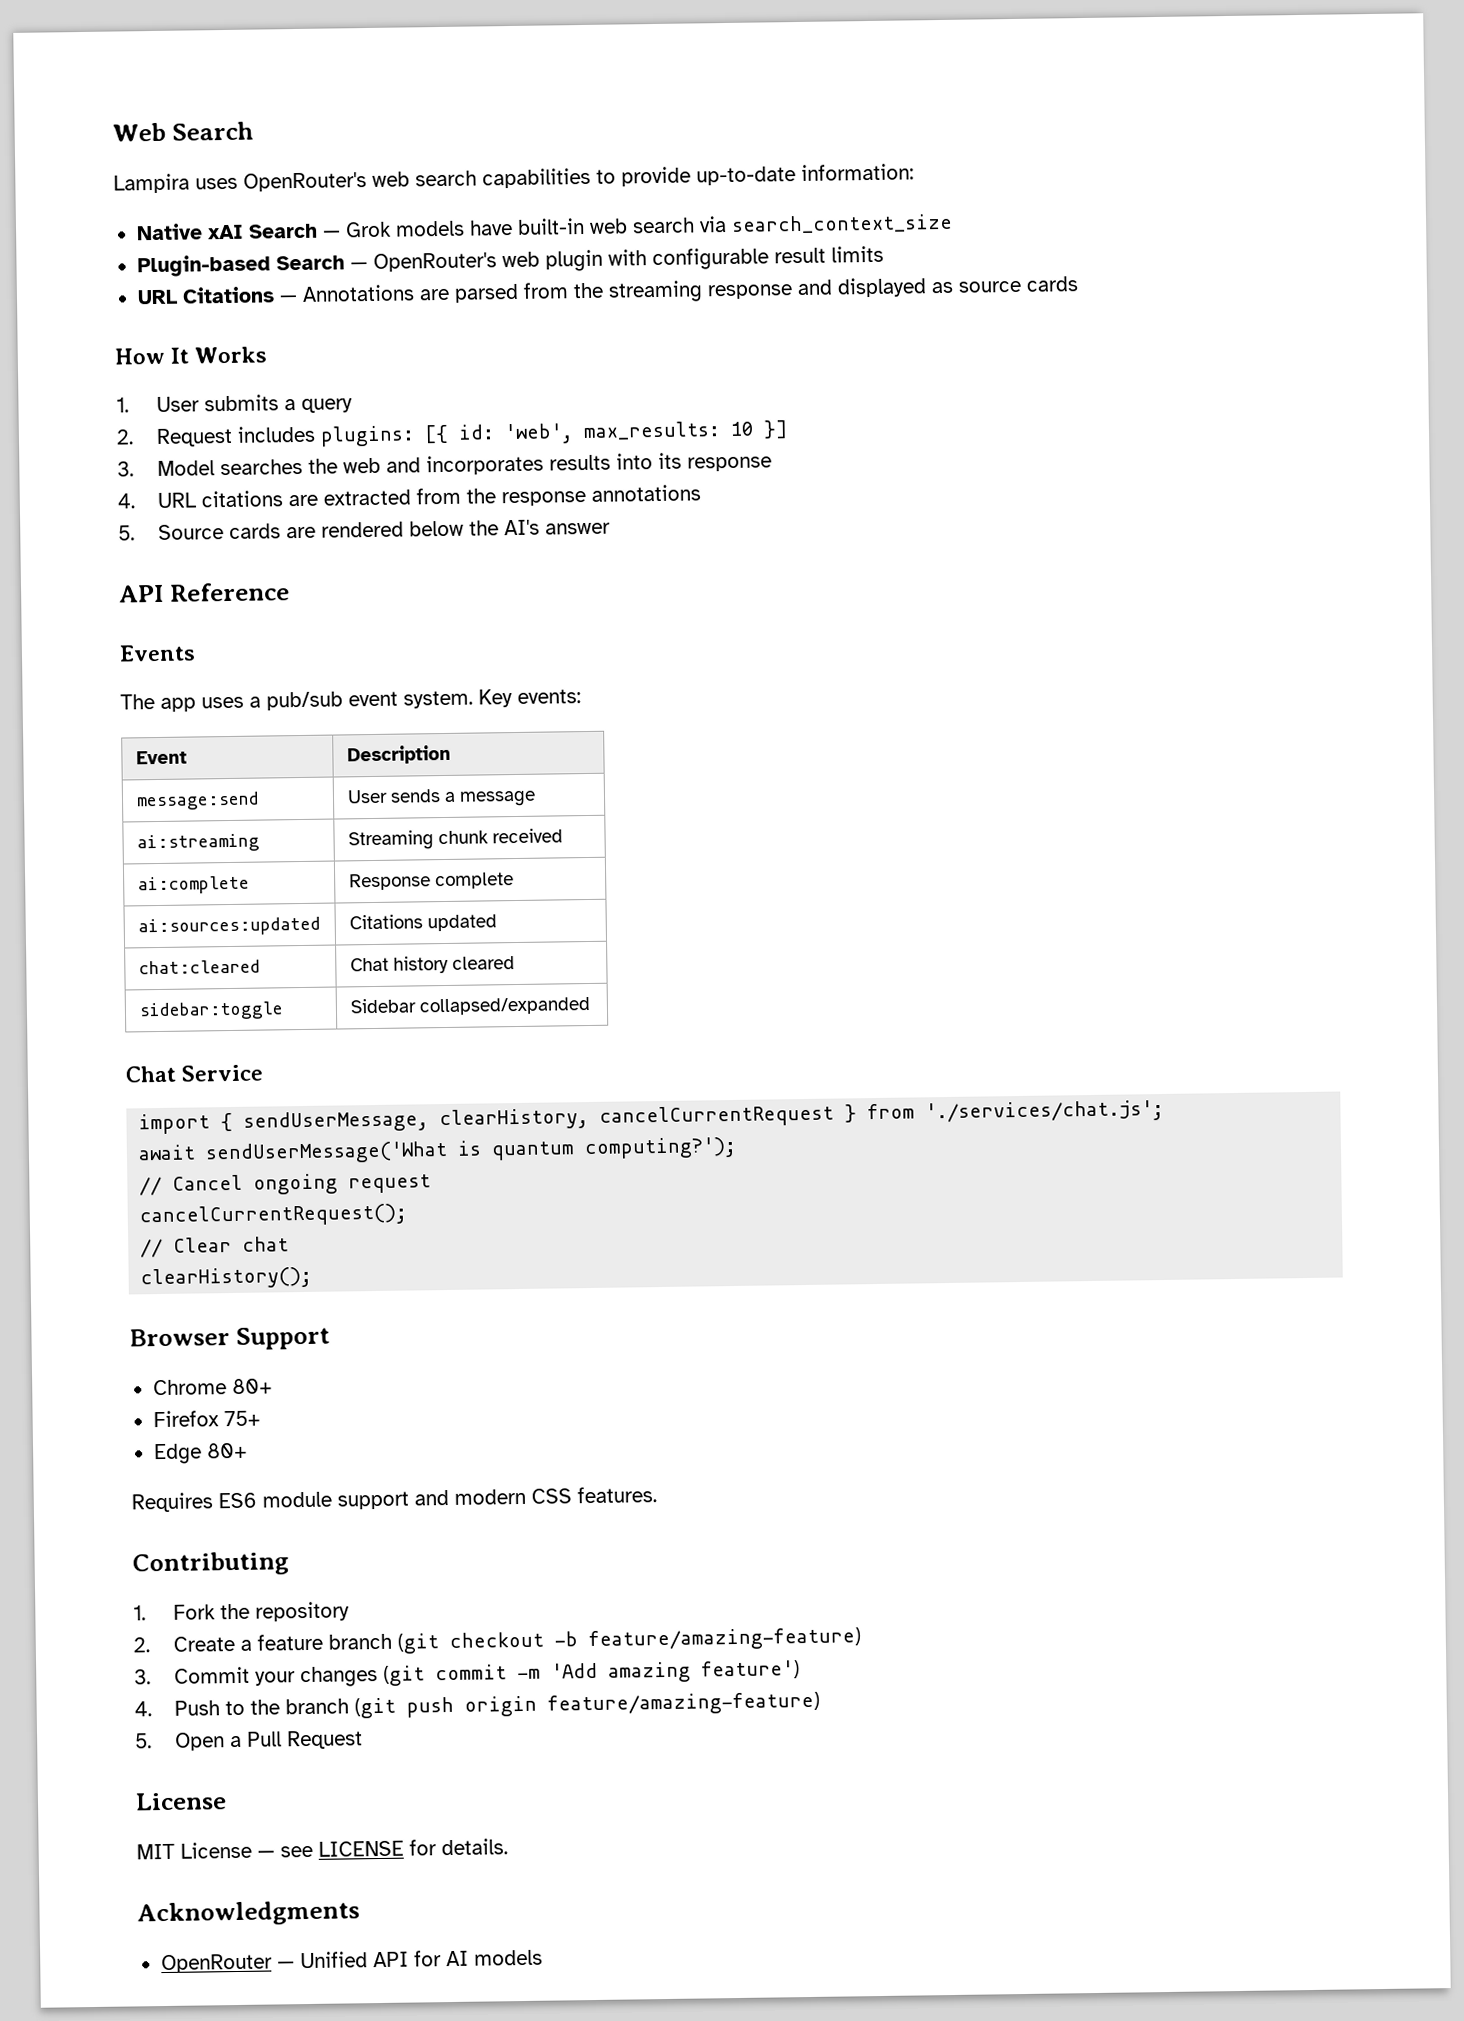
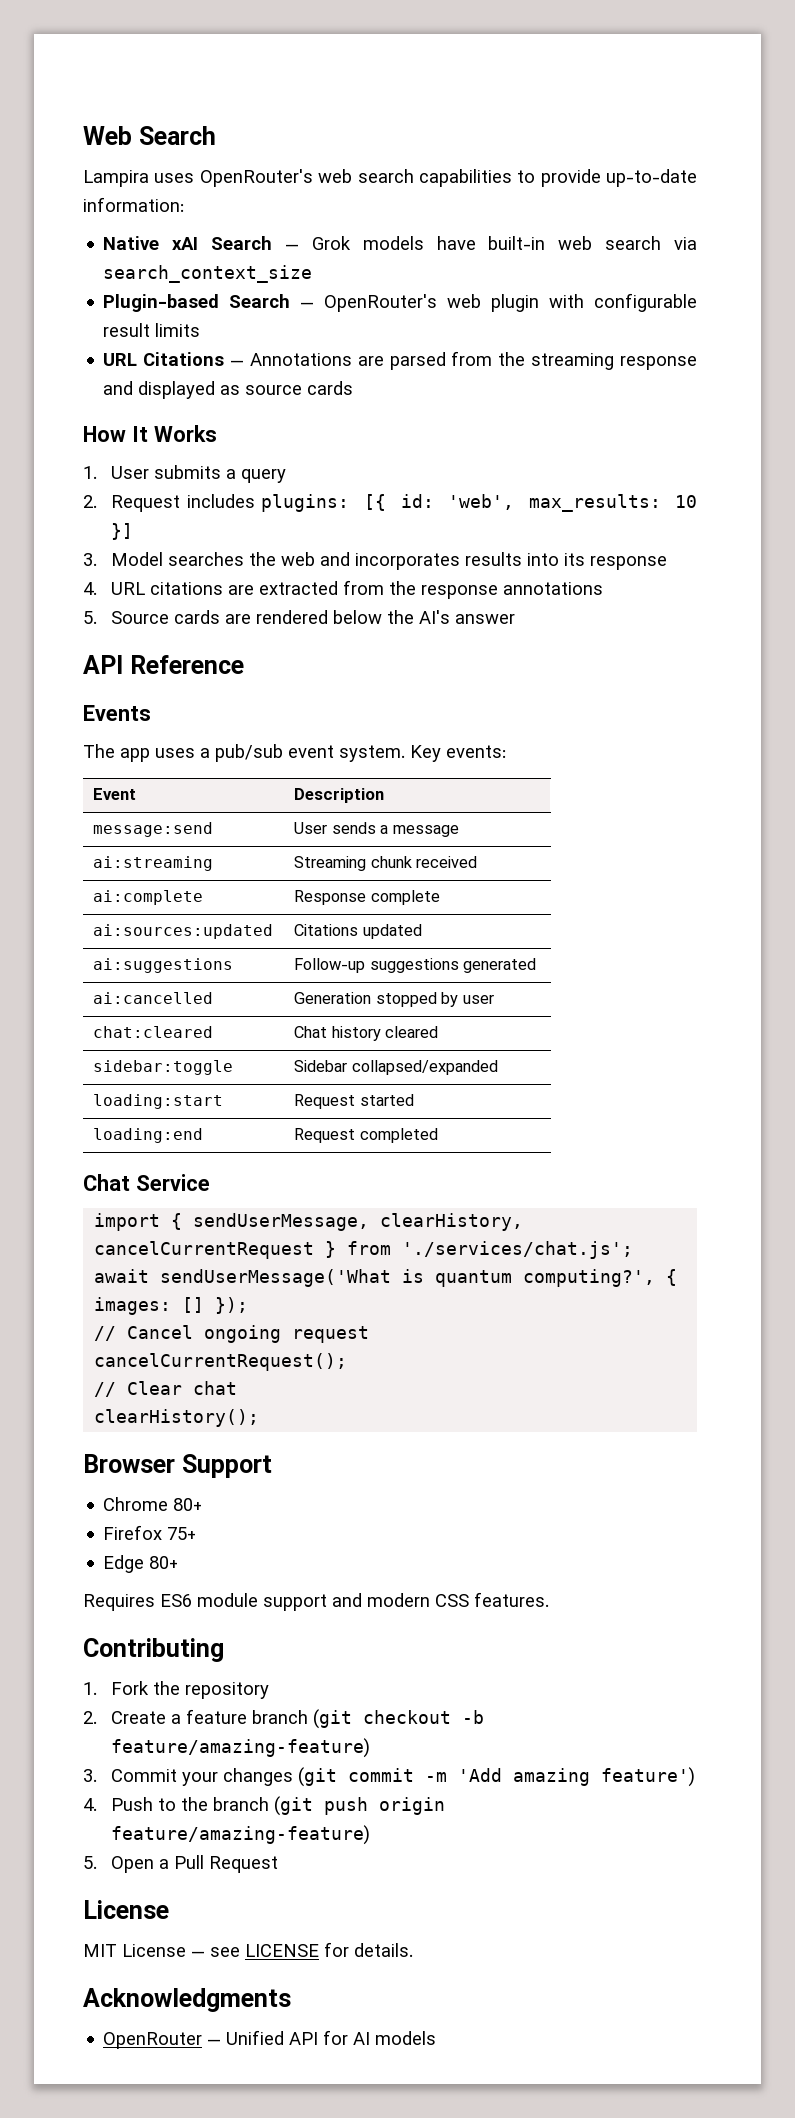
(497, 923) none -> [93,958,234,973] [294,958,537,973] [93,992,214,1004] [294,992,494,1007] // ai:suggestions | Follow-up suggestions generated // ai:cancelled | Generation stopped by user
(591, 1006) none -> [93,1094,224,1109] [294,1094,414,1109] [93,1128,204,1143] [294,1128,438,1143] // loading:start | Request started // loading:end | Request completed
[584,1136,738,1160] computing?'); -> [523,1269,678,1287] [94,1297,249,1315] computing?', { images: [] });

